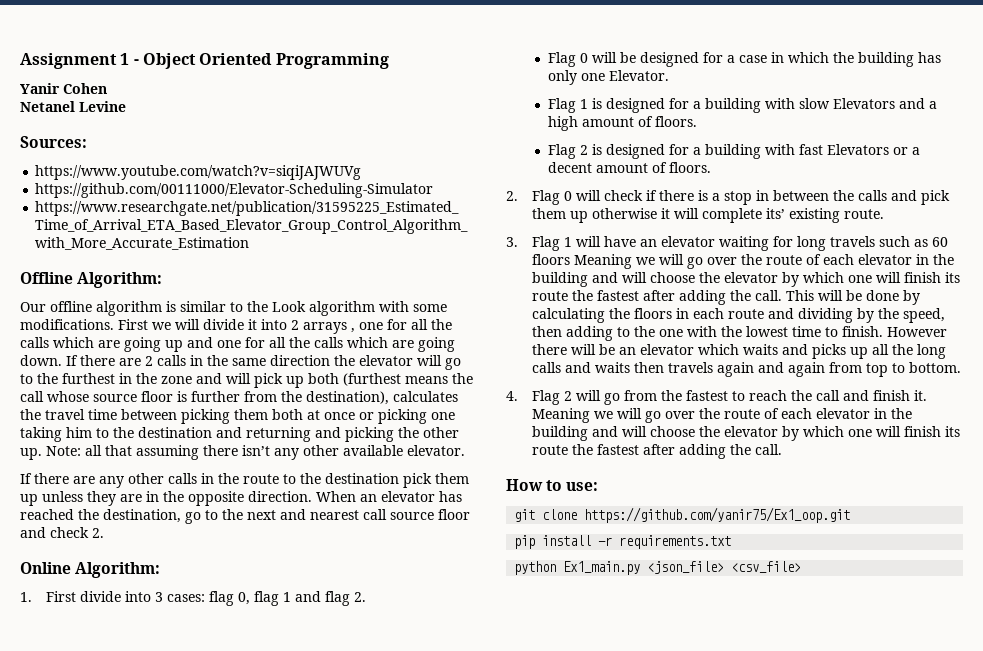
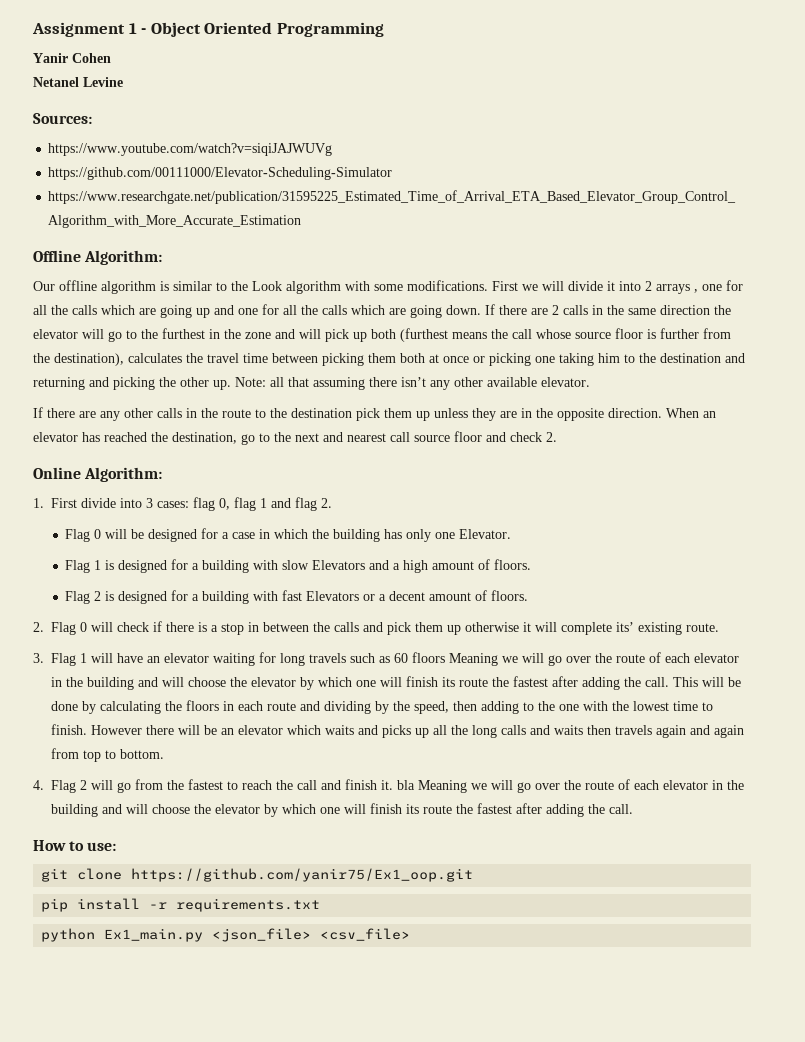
(928, 395) none -> [397,780,415,790] bla

